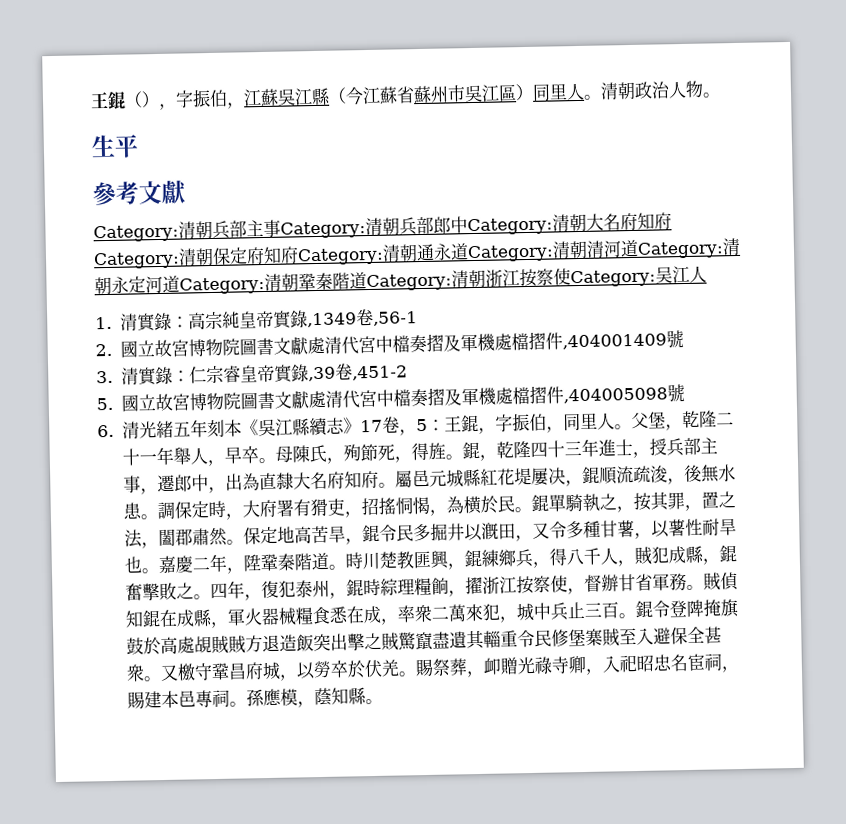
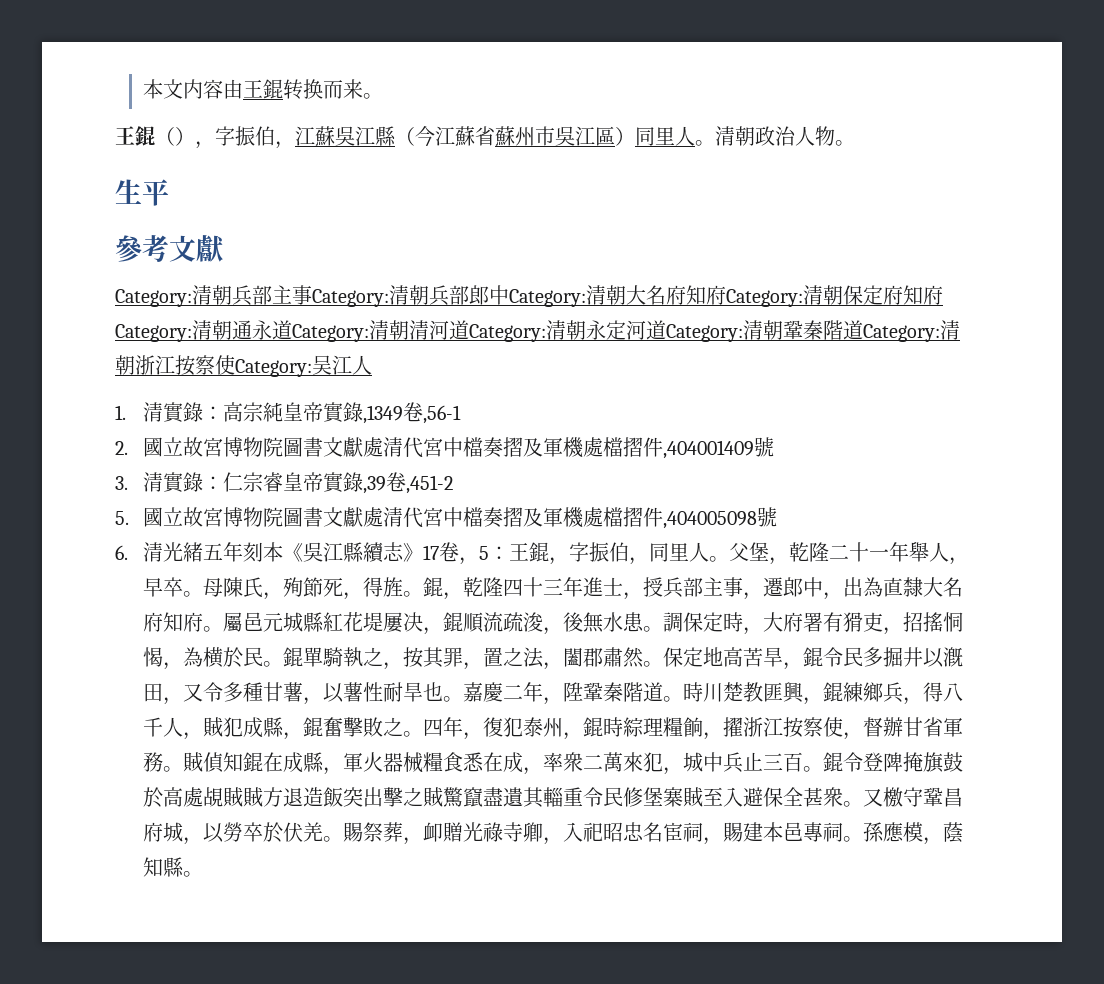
(90, 100) none -> [142,79,383,100] 本文内容由王錕转换而来。 //

